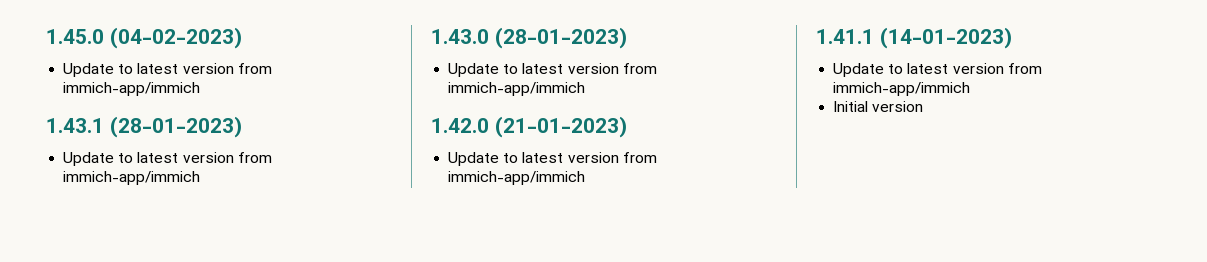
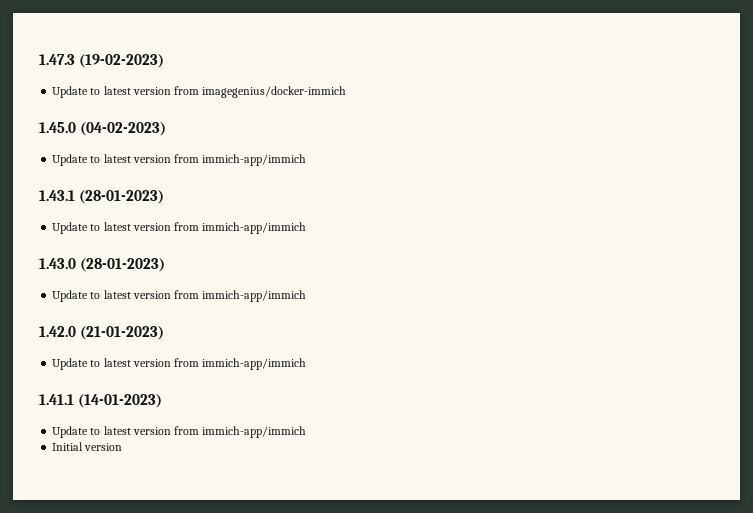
(46, 36) none -> [39,54,165,68] [52,86,347,98] 1.47.3 (19-02-2023) // Update to latest version from imagegenius/docker-immich //

